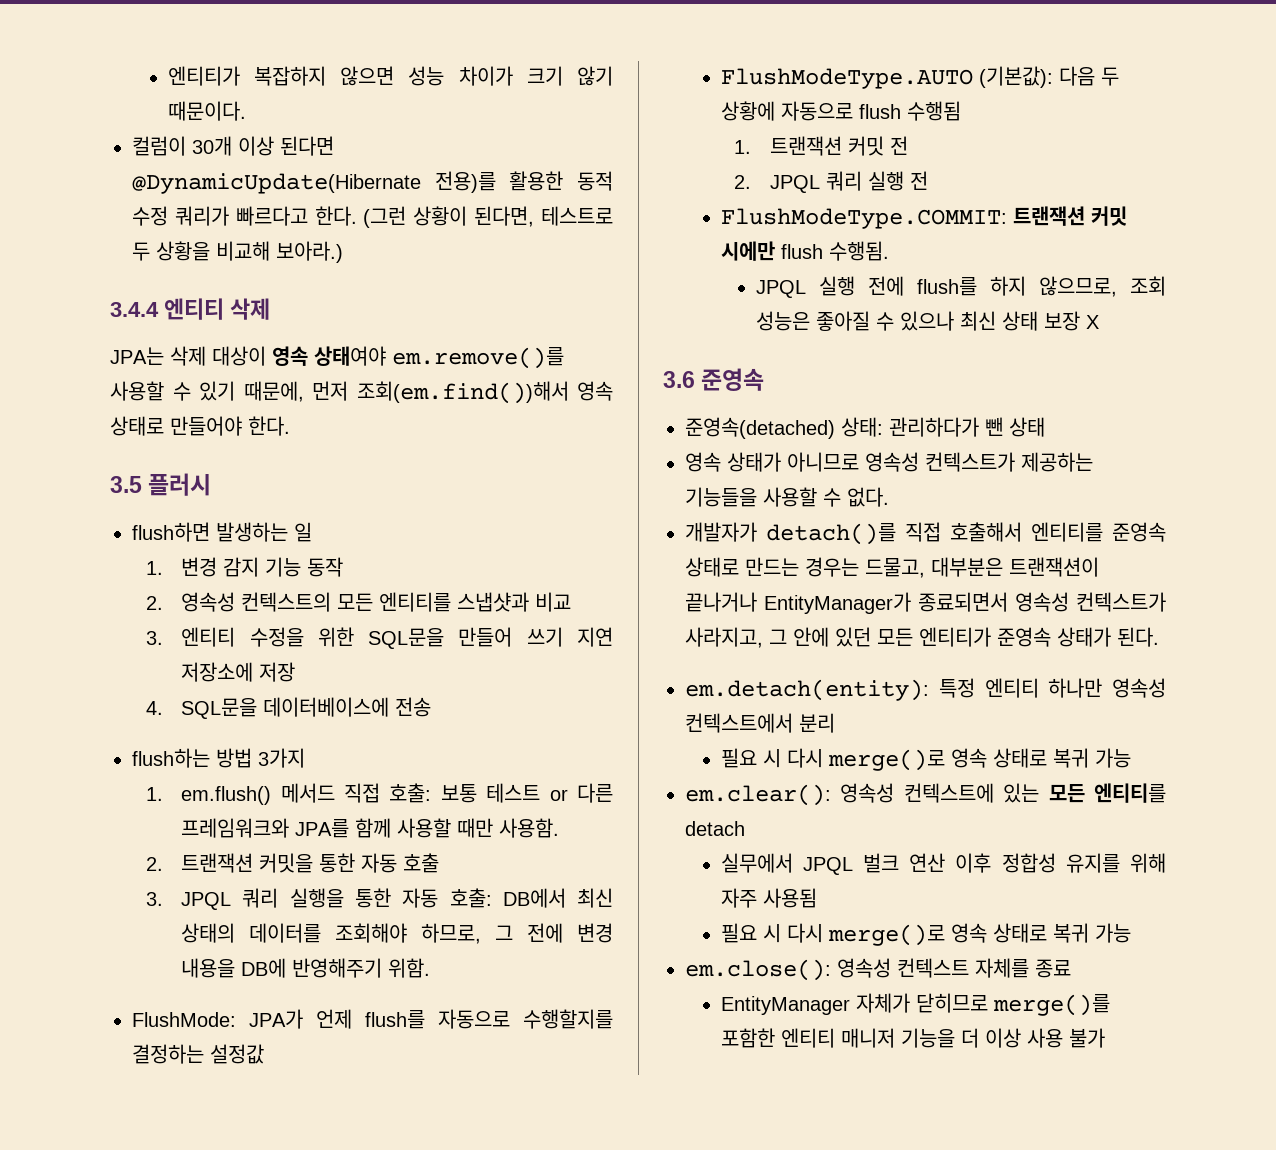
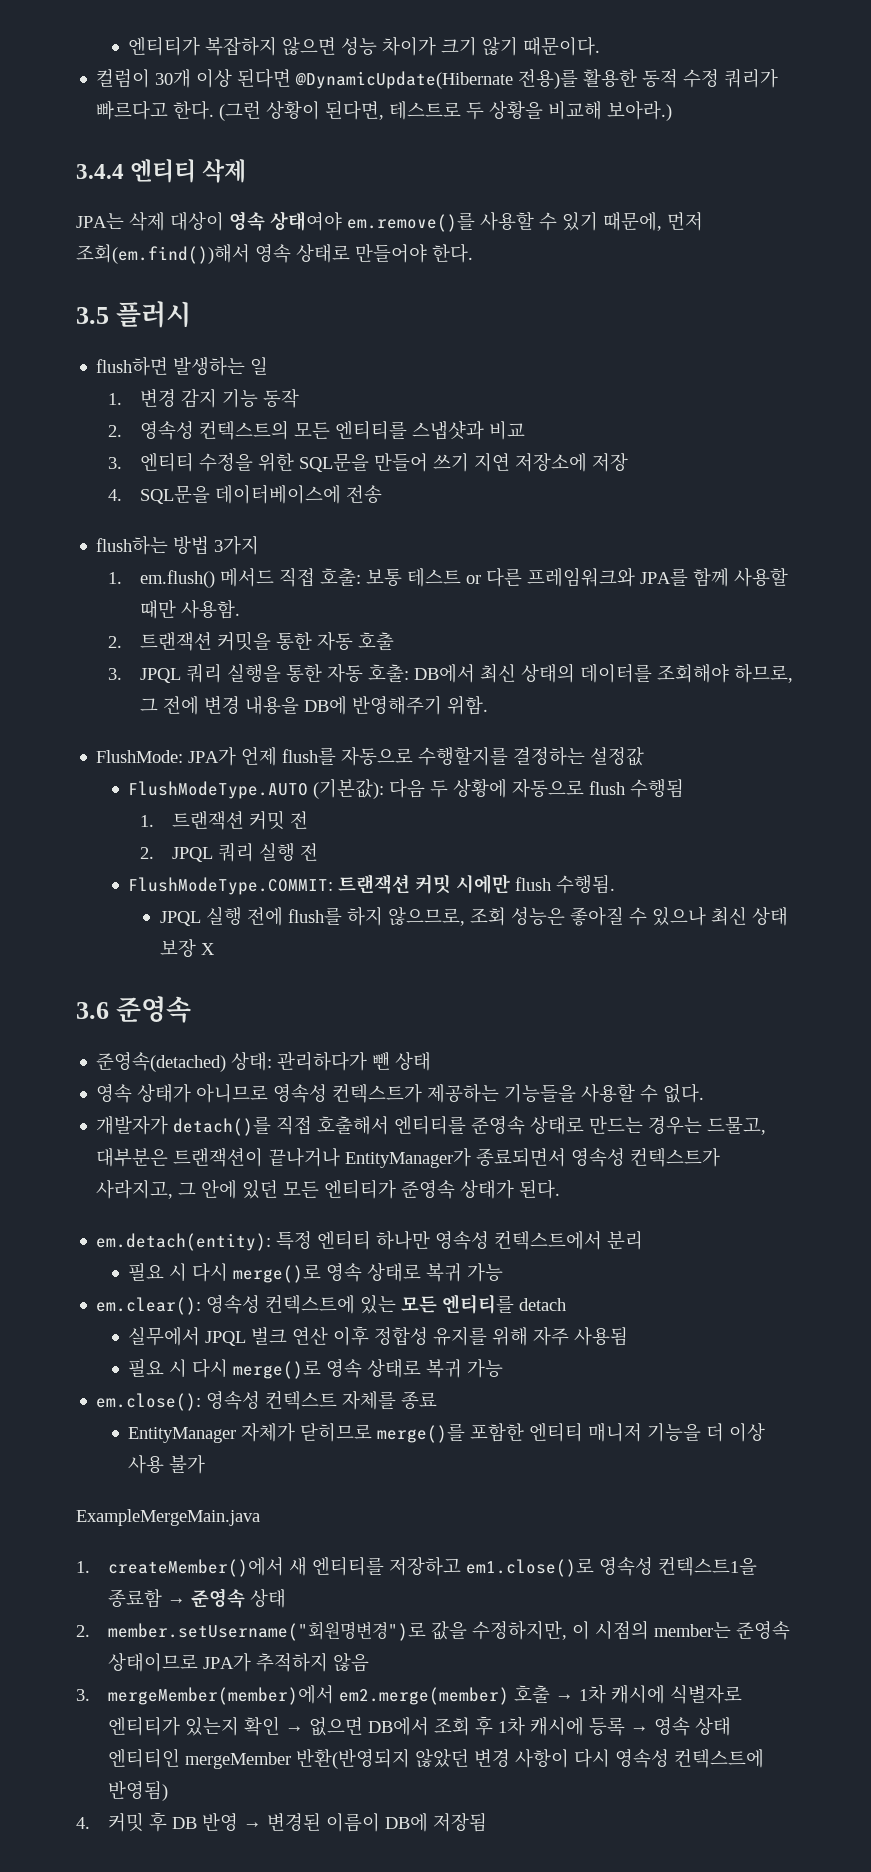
(1105, 1038) none -> [76,1509,260,1526] [76,1556,757,1577] [107,1588,286,1608] [76,1620,790,1641] [107,1652,369,1672] [76,1684,742,1705] [107,1716,731,1736] [107,1748,764,1769] [107,1781,168,1801] [76,1812,487,1832] // ExampleMergeMain.java // 1. createMember()에서 새 엔티티를 저장하고 em1.close()로 영속성 컨텍스트1을 종료함 → 준영속 상태 // 2. member.setUsername("회원명변경")로 값을 수정하지만, 이 시점의 member는 준영속 상태이므로 JPA가 추적하지 않음 // 3. mergeMember(member)에서 em2.merge(member) 호출 → 1차 캐시에 식별자로 엔티티가 있는지 확인 → 없으면 DB에서 조회 후 1차 캐시에 등록 → 영속 상태 엔티티인 mergeMember 반환(반영되지 않았던 변경 사항이 다시 영속성 컨텍스트에 반영됨) // 4. 커밋 후 DB 반영 → 변경된 이름이 DB에 저장됨

